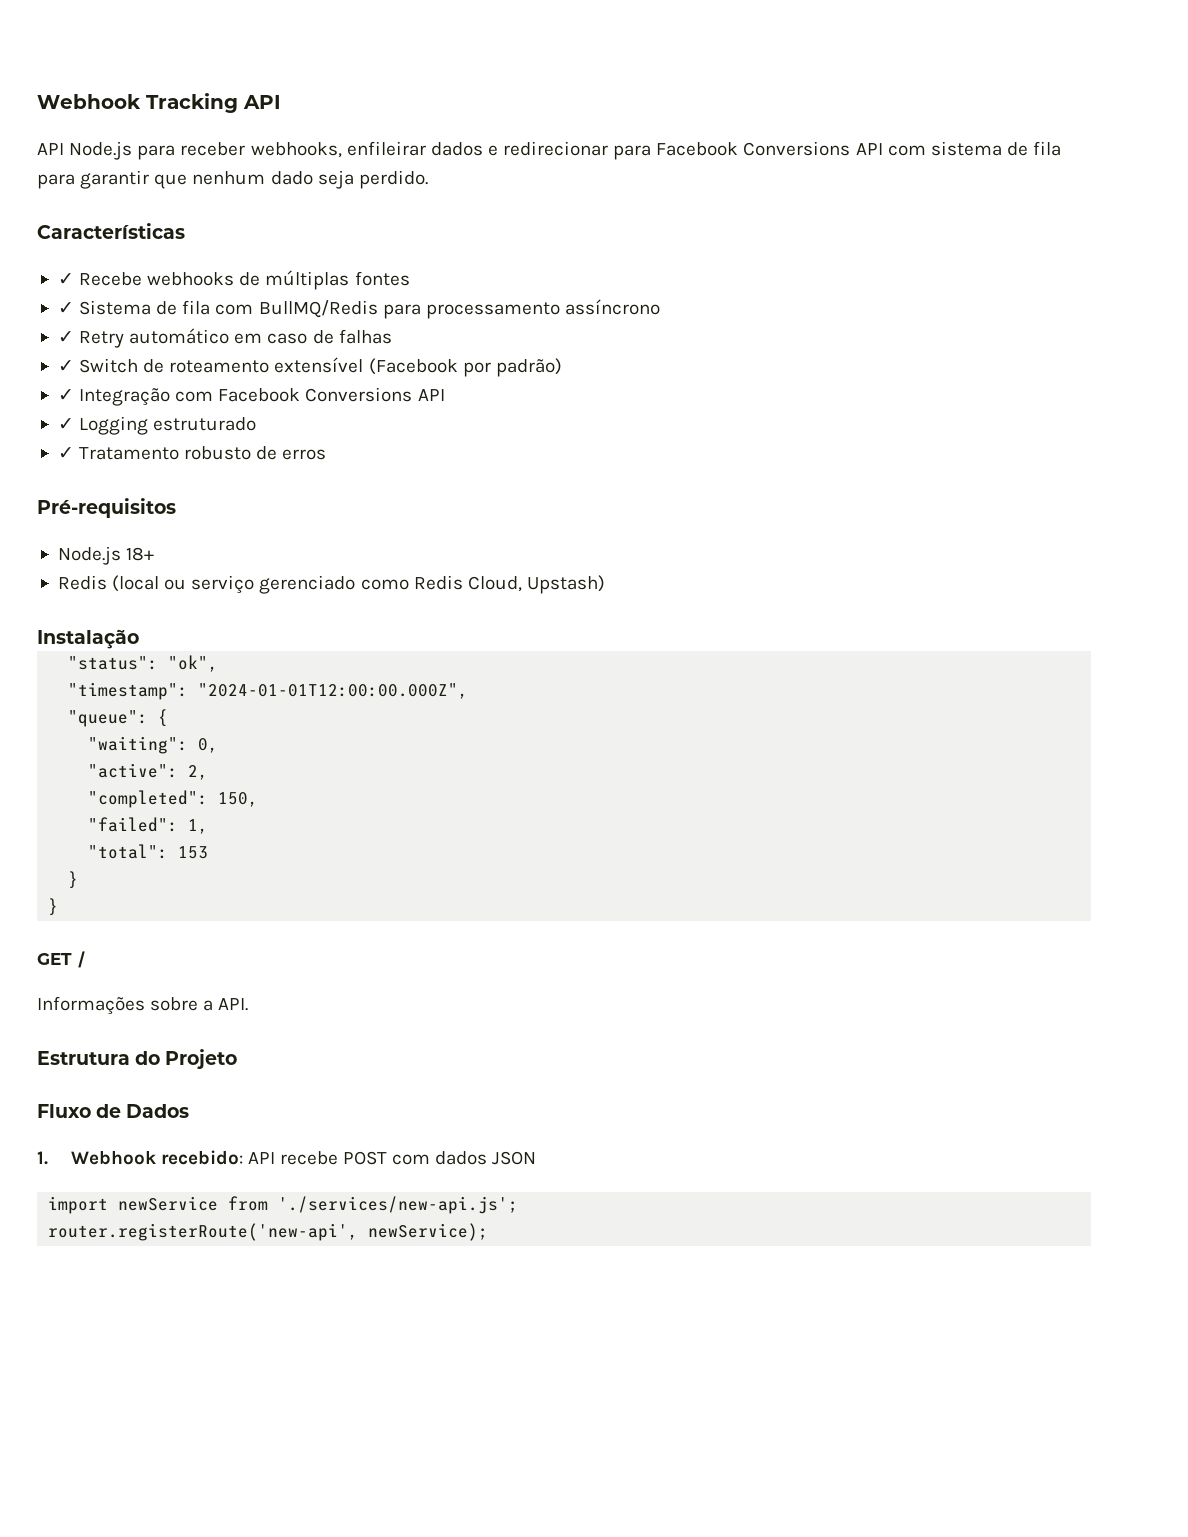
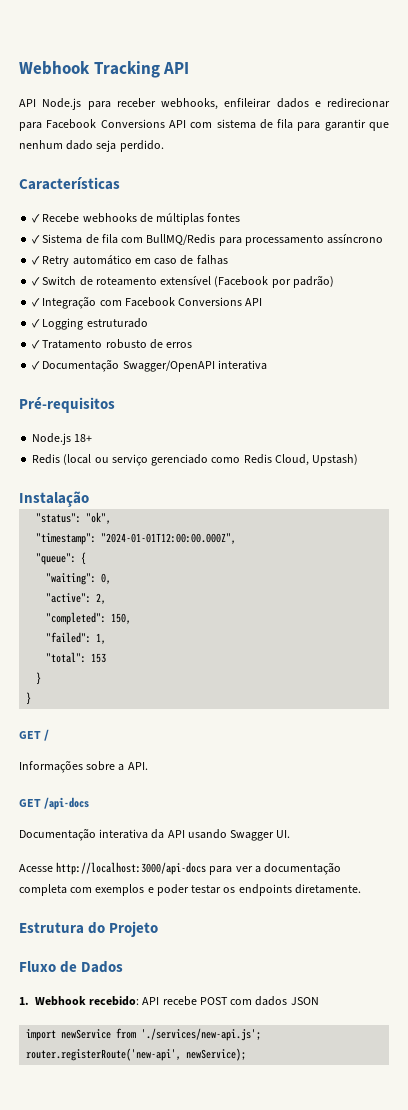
(327, 454) none -> [32,359,267,372] // ✓ Documentação Swagger/OpenAPI interativa
(249, 1004) none -> [19,797,90,810] [19,828,291,841] [19,862,342,875] [19,884,361,896] // GET /api-docs // Documentação interativa da API usando Swagger UI. // Acesse http://localhost:3000/api-docs para ver a documentação completa com exemplos e poder testar os endpoints diretamente.

